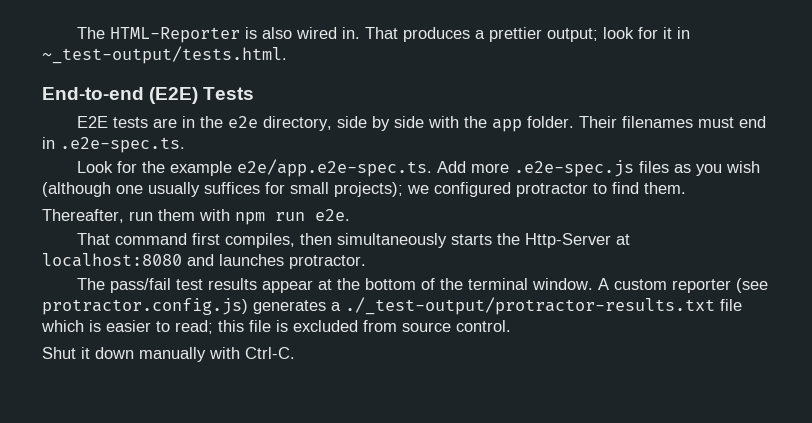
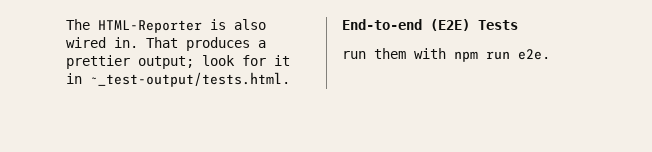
[77,116,767,132] [42,137,185,153] [77,159,761,177] [42,182,686,197] [42,209,124,223] E2E tests are in the e2e directory, side by side with the app folder. Their filenames must end in .e2e-spec.ts. // Look for the example e2e/app.e2e-spec.ts. Add more .e2e-spec.js files as you wish (although one usually suffices for small projects); we configured protractor to find them. // Thereafter, -> (518, 25) none
[77,233,631,248] [42,253,366,269] [77,278,769,293] [42,297,742,315] [41,320,511,334] [42,347,295,362] // That command first compiles, then simultaneously starts the Http-Server at localhost:8080 and launches protractor. // The pass/fail test results appear at the bottom of the terminal window. A custom reporter (see protractor.config.js) generates a ./_test-output/protractor-results.txt file which is easier to read; this file is excluded from source control. // Shut it down manually with Ctrl-C. -> (550, 54) none

